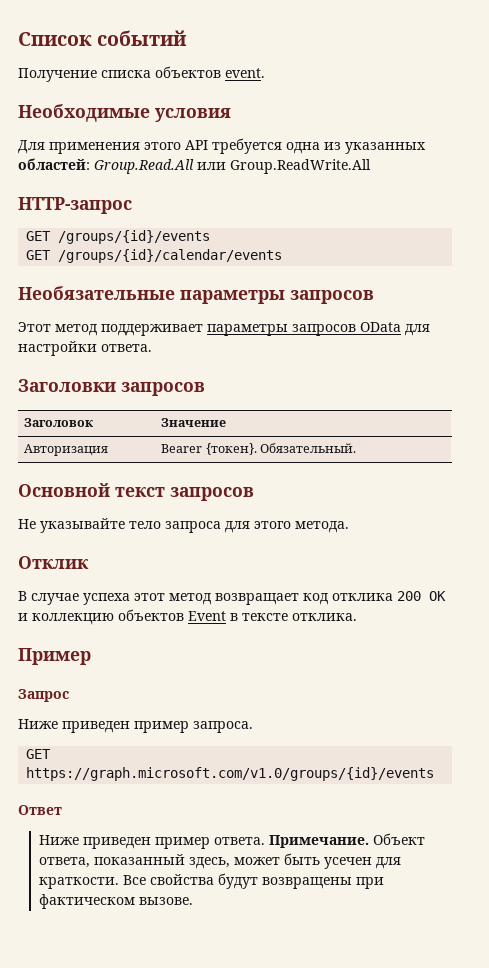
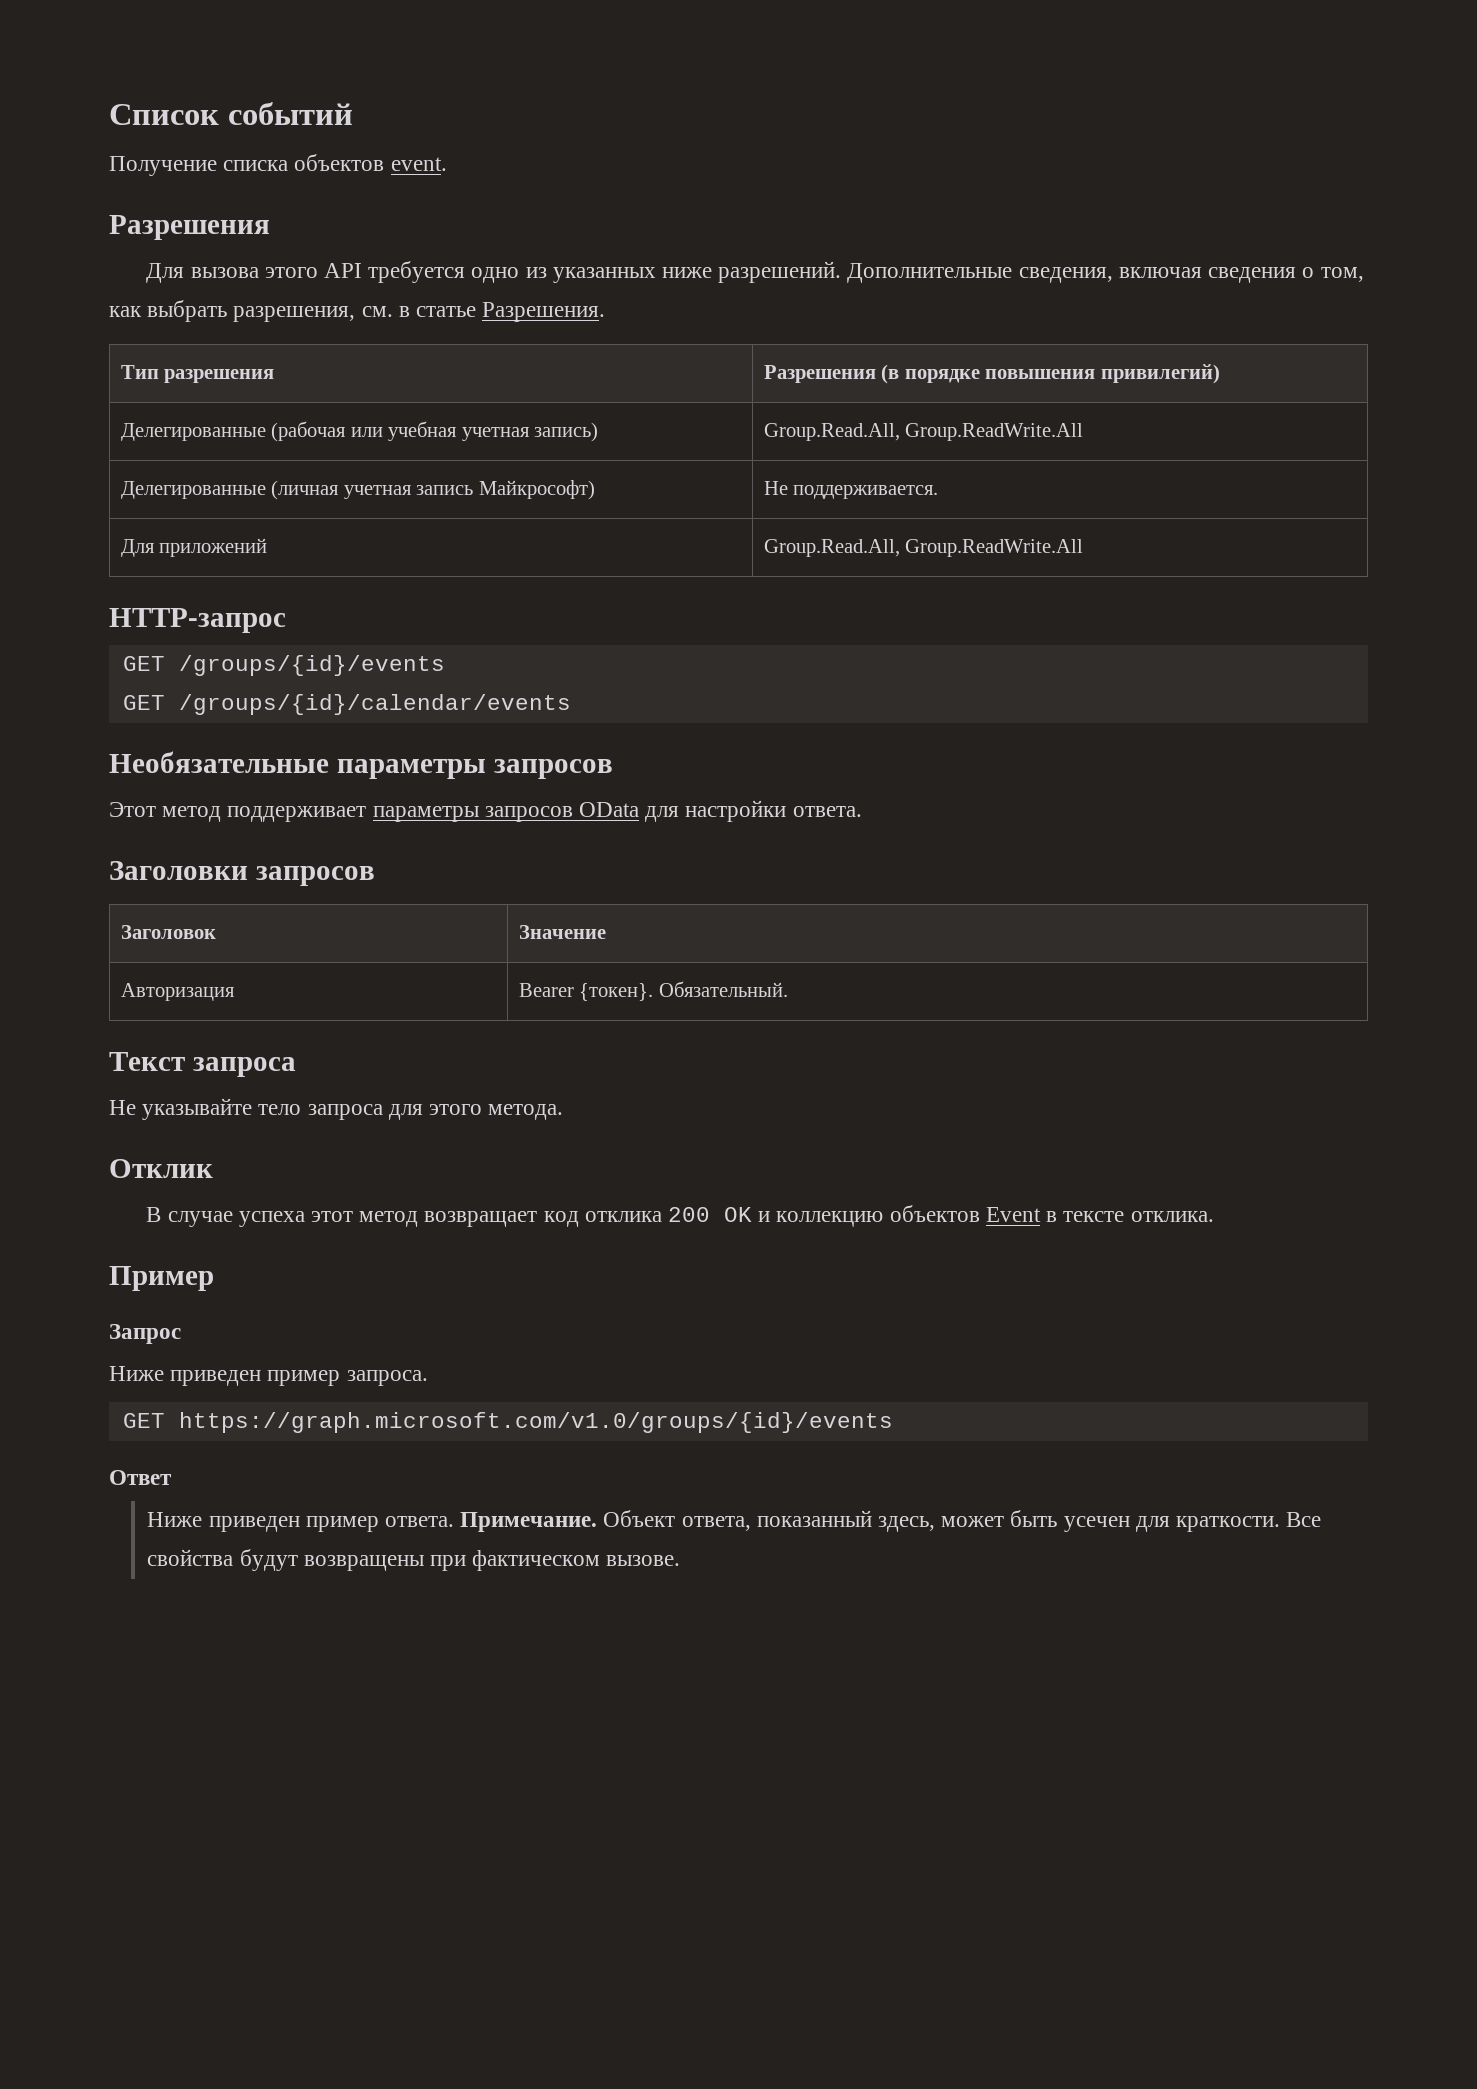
[18,104,231,122] [18,140,140,154] Необходимые условия // Для применения -> [109,215,270,240] [146,263,259,283] Разрешения // Для вызова
[286,142,320,154] одна -> [471,267,520,283] одно
[18,158,226,174] областей: Group.Read.All или -> [662,261,1364,283] [109,300,606,322] [120,365,275,383] [763,364,1220,384] [120,421,599,442] [763,423,1084,441] [120,480,595,500] [763,481,939,499] [120,538,268,557] [763,539,900,557] ниже разрешений. Дополнительные сведения, включая сведения о том, как выбрать разрешения, см. в статье Разрешения. // Тип разрешения | Разрешения (в порядке повышения привилегий) // Делегированные (рабочая или учебная учетная запись) | Group.Read.All, Group.ReadWrite.All // Делегированные (личная учетная запись Майкрософт) | Не поддерживается. // Для приложений | Group.Read.All,
[18,483,254,501] Основной текст запросов -> [109,1052,296,1077] Текст запроса

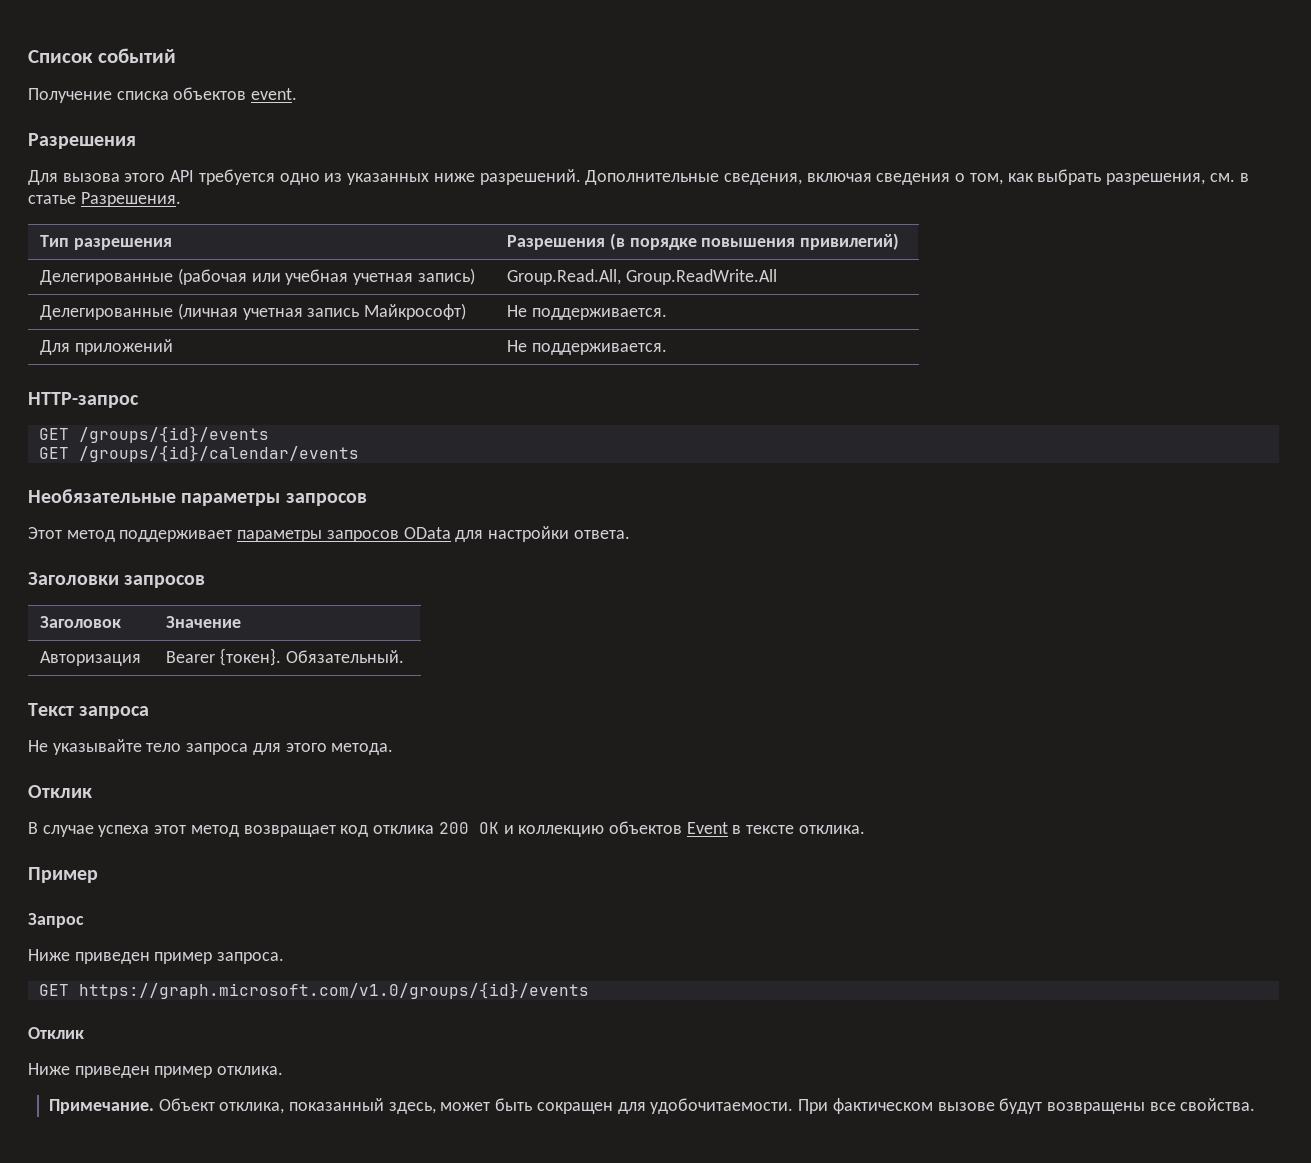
[763,539,1084,557] Group.Read.All, Group.ReadWrite.All -> [507,340,668,355] Не поддерживается.
[109,1470,172,1485] [147,1512,454,1532] Ответ // Ниже приведен пример ответа. -> [28,1027,84,1039] [28,1063,284,1078] Отклик // Ниже приведен пример отклика. //
[681,1516,751,1531] ответа, -> [219,1102,285,1114] отклика,
[1063,1512,1322,1532] [147,1549,681,1571] усечен для краткости. Все свойства будут возвращены при фактическом вызове. -> [536,1098,1256,1114] сокращен для удобочитаемости. При фактическом вызове будут возвращены все свойства.

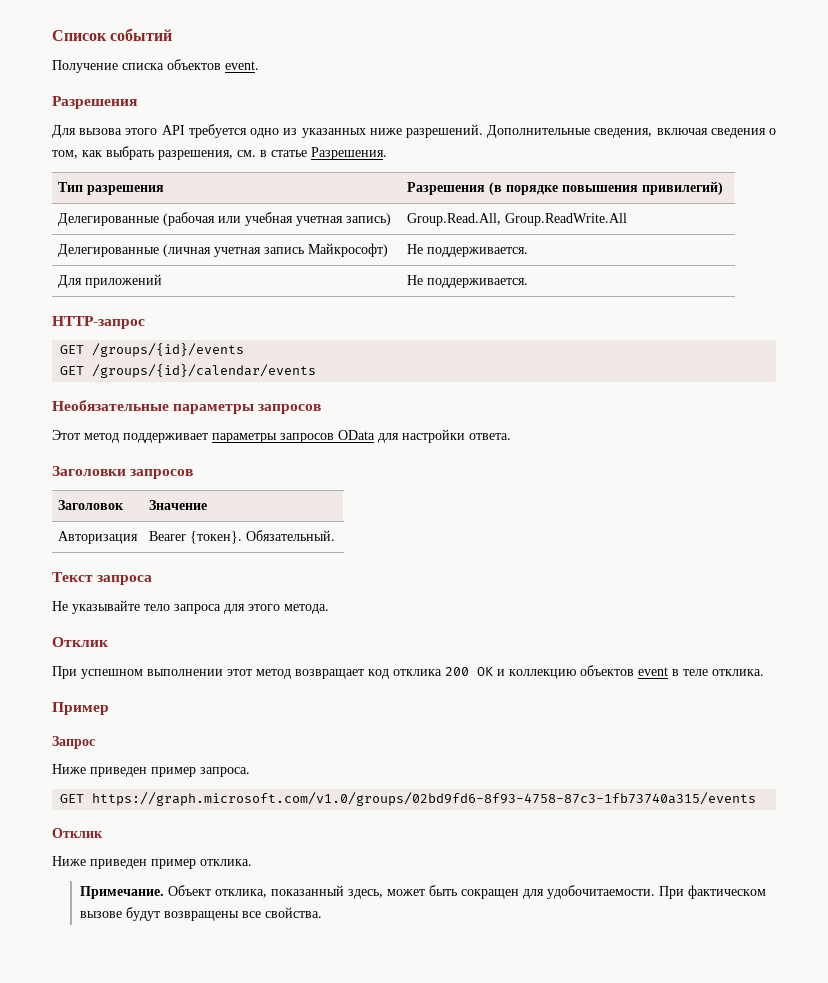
[28,822,150,837] В случае успеха -> [52,666,223,679] При успешном выполнении
[686,822,795,834] Event в тексте -> [638,667,708,676] event в теле
[78,982,589,999] https://graph.microsoft.com/v1.0/groups/{id}/events -> [92,792,757,806] https://graph.microsoft.com/v1.0/groups/02bd9fd6-8f93-4758-87c3-1fb73740a315/events

